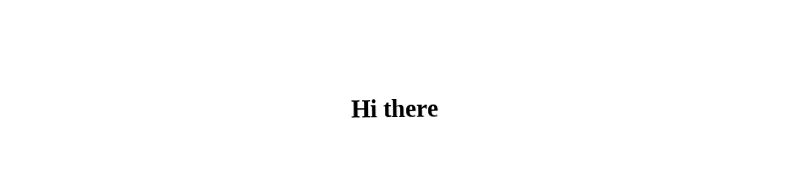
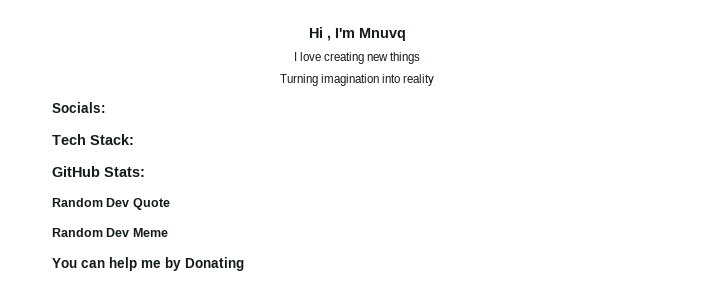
[383,98,440,118] there -> [326,28,406,41] [293,52,421,64] [279,74,435,86] [52,102,106,113] [52,134,134,145] [52,166,145,177] [52,198,170,210] [52,228,168,237] [52,257,244,271] , I'm Mnuvq // I love creating new things // Turning imagination into reality // Socials: // Tech Stack: // GitHub Stats: // Random Dev Quote // Random Dev Meme // You can help me by Donating

